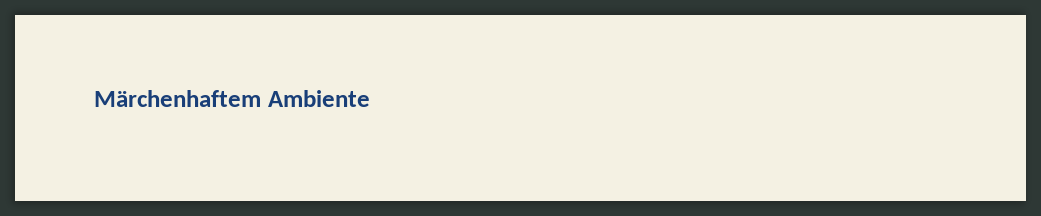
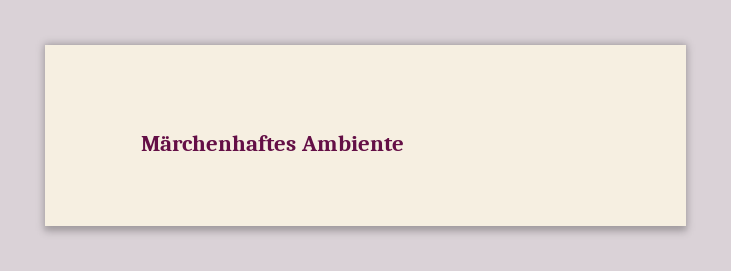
[94,90,261,107] Märchenhaftem -> [141,135,296,151] Märchenhaftes

